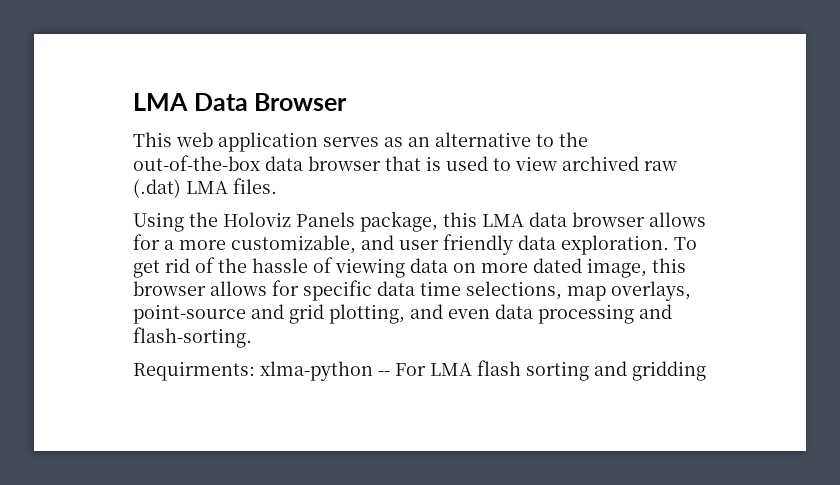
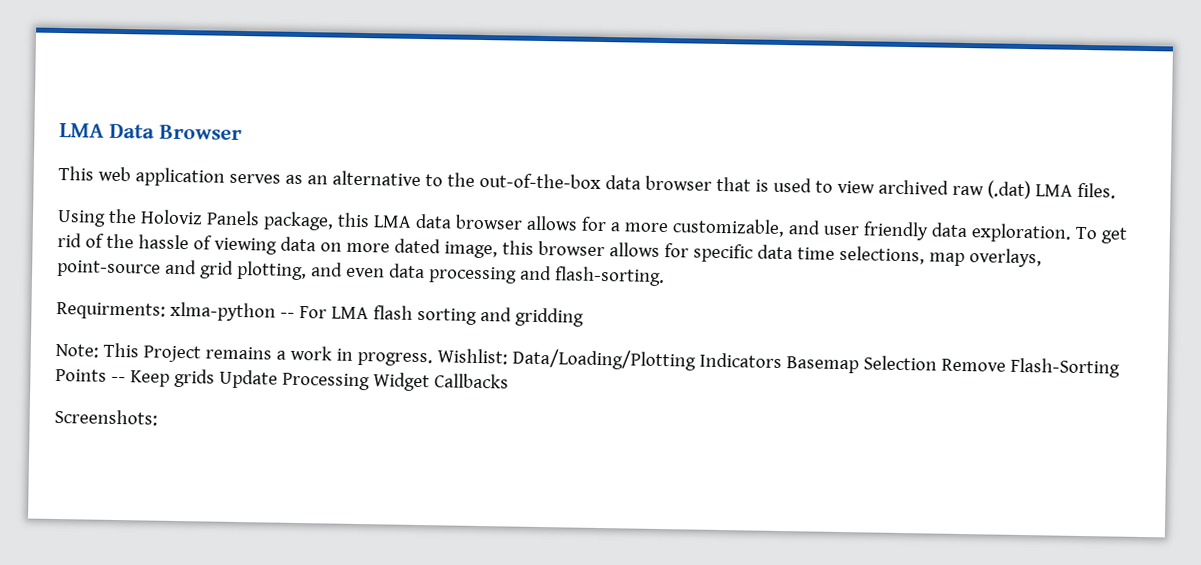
(706, 371) none -> [55,342,1120,378] [55,368,509,392] [54,408,158,426] // Note: This Project remains a work in progress. Wishlist: Data/Loading/Plotting Indicators Basemap Selection Remove Flash-Sorting Points -- Keep grids Update Processing Widget Callbacks // Screenshots:

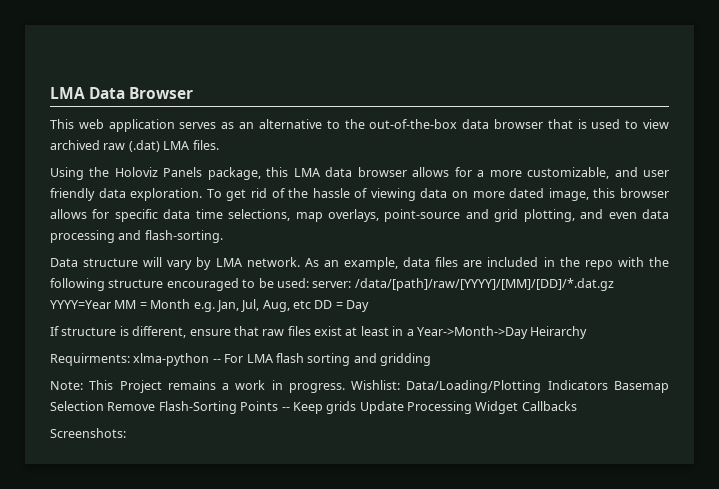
(665, 276) none -> [50,257,669,270] [50,278,614,291] [50,299,370,312] [50,326,588,339] // Data structure will vary by LMA network. As an example, data files are included in the repo with the following structure encouraged to be used: server: /data/[path]/raw/[YYYY]/[MM]/[DD]/*.dat.gz YYYY=Year MM = Month e.g. Jan, Jul, Aug, etc DD = Day // If structure is different, ensure that raw files exist at least in a Year->Month->Day Heirarchy

